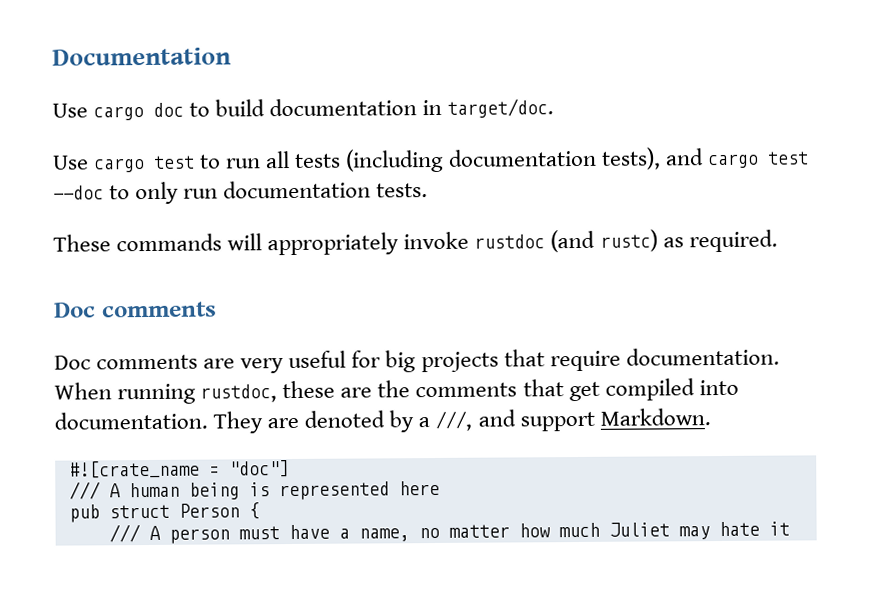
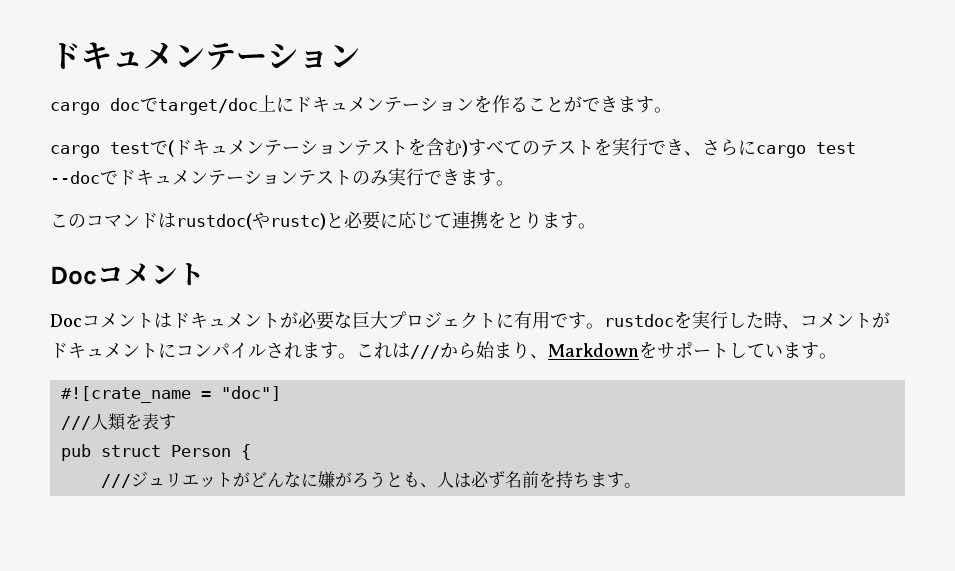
[52,47,232,66] [52,98,555,121] [52,147,809,173] [53,180,429,205] [53,229,778,256] [54,301,217,318] [54,347,780,374] [54,378,739,405] [54,408,711,434] [68,460,290,479] [68,480,440,501] Documentation // Use cargo doc to build documentation in target/doc. // Use cargo test to run all tests (including documentation tests), and cargo test --doc to only run documentation tests. // These commands will appropriately invoke rustdoc (and rustc) as required. // Doc comments // Doc comments are very useful for big projects that require documentation. When running rustdoc, these are the comments that get compiled into documentation. They are denoted by a ///, and support Markdown. // #![crate_name = "doc"] // /// A human being is represented here -> [50,42,360,70] [50,95,672,115] [50,138,856,158] [50,168,514,186] [50,211,596,230] [50,263,205,286] [50,311,890,330] [50,341,837,359] [60,386,281,403] [60,413,176,431] ドキュメンテーション // cargo docでtarget/doc上にドキュメンテーションを作ることができます。 // cargo testで(ドキュメンテーションテストを含む)すべてのテストを実行でき、さらにcargo test --docでドキュメンテーションテストのみ実行できます。 // このコマンドはrustdoc(やrustc)と必要に応じて連携をとります。 // Docコメント // Docコメントはドキュメントが必要な巨大プロジェクトに有用です。rustdocを実行した時、コメントがドキュメントにコンパイルされます。これは///から始まり、Markdownをサポートしています。 // #![crate_name = "doc"] // ///人類を表す
[148,521,790,544] A person must have a name, no matter how much Juliet may hate it -> [130,471,641,488] ジュリエットがどんなに嫌がろうとも、人は必ず名前を持ちます。

